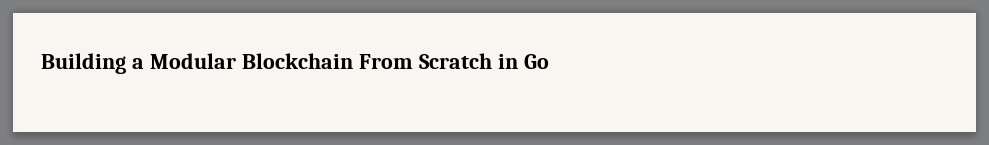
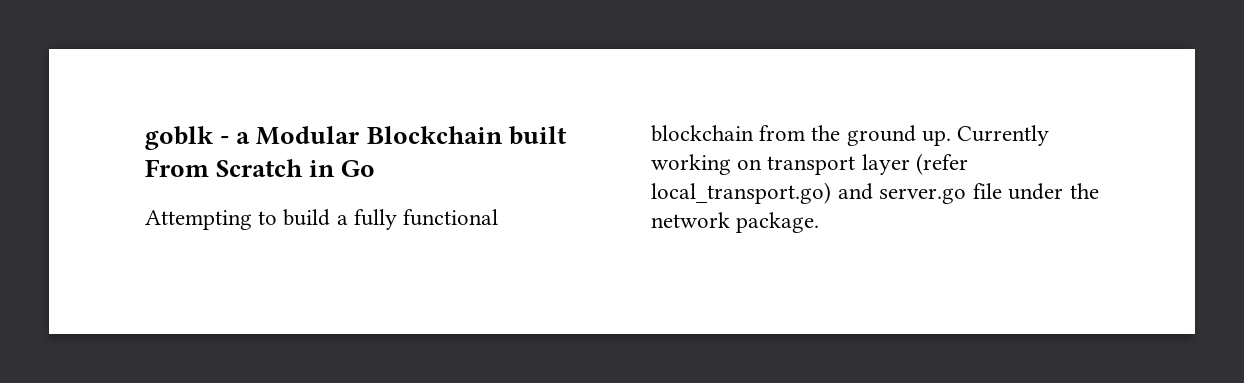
[41,53,126,74] Building -> [145,126,230,150] goblk -
(353, 61) none -> [508,126,567,145] built
(549, 61) none -> [145,209,499,230] [651,125,1050,146] [651,153,968,175] [651,182,1099,204] [651,212,820,233] // Attempting to build a fully functional blockchain from the ground up. Currently working on transport layer (refer local_transport.go) and server.go file under the network package.

